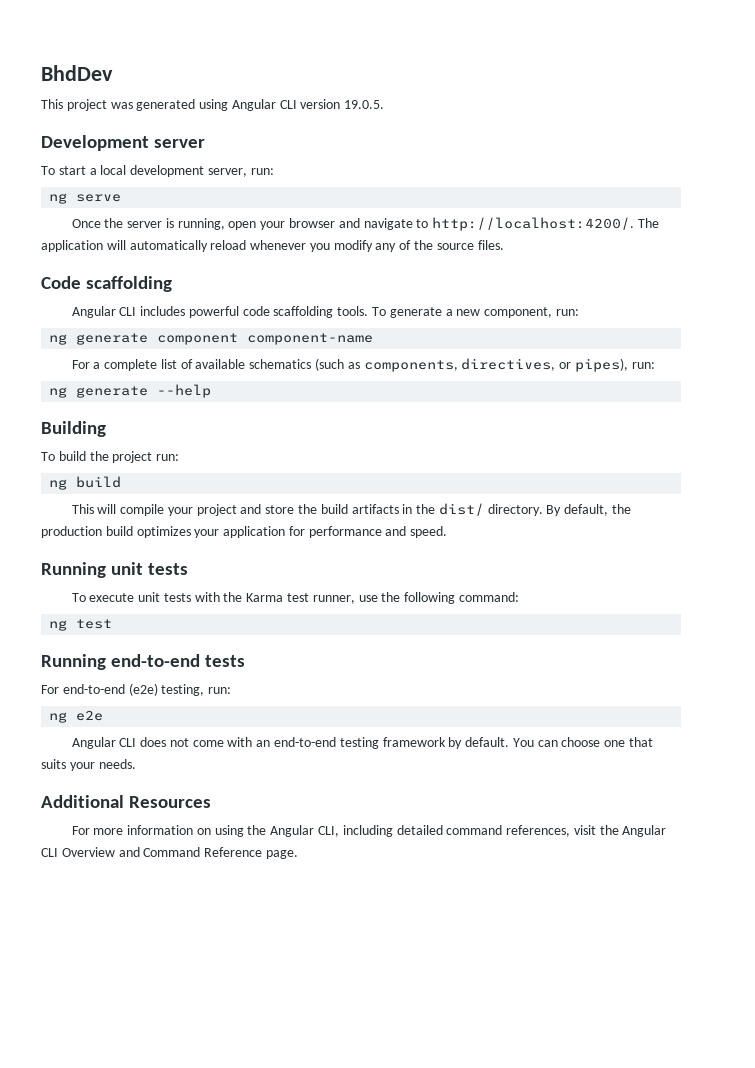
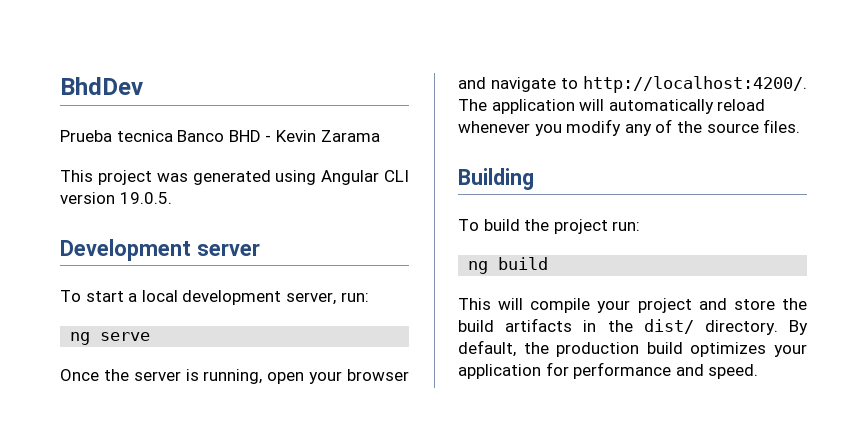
(113, 73) none -> [60,130,380,142] // Prueba tecnica Banco BHD - Kevin Zarama
[41,276,173,292] [71,306,579,318] [49,333,374,345] [71,358,655,372] [49,384,212,398] // Code scaffolding // Angular CLI includes powerful code scaffolding tools. To generate a new component, run: // ng generate component component-name // For a complete list of available schematics (such as components, directives, or pipes), run: // ng generate --help -> (801, 126) none
[41,562,189,578] [71,592,519,604] [49,619,113,631] [41,654,246,670] [41,683,232,696] [49,710,104,723] [71,737,654,749] [41,759,136,771] [41,795,212,808] [71,825,667,837] [41,847,298,859] // Running unit tests // To execute unit tests with the Karma test runner, use the following command: // ng test // Running end-to-end tests // For end-to-end (e2e) testing, run: // ng e2e // Angular CLI does not come with an end-to-end testing framework by default. You can choose one that suits your needs. // Additional Resources // For more information on using the Angular CLI, including detailed command references, visit the Angular CLI Overview and Command Reference page. -> (759, 371) none

